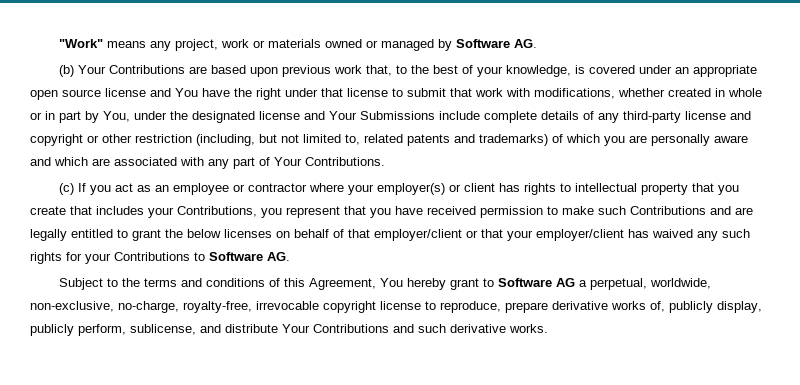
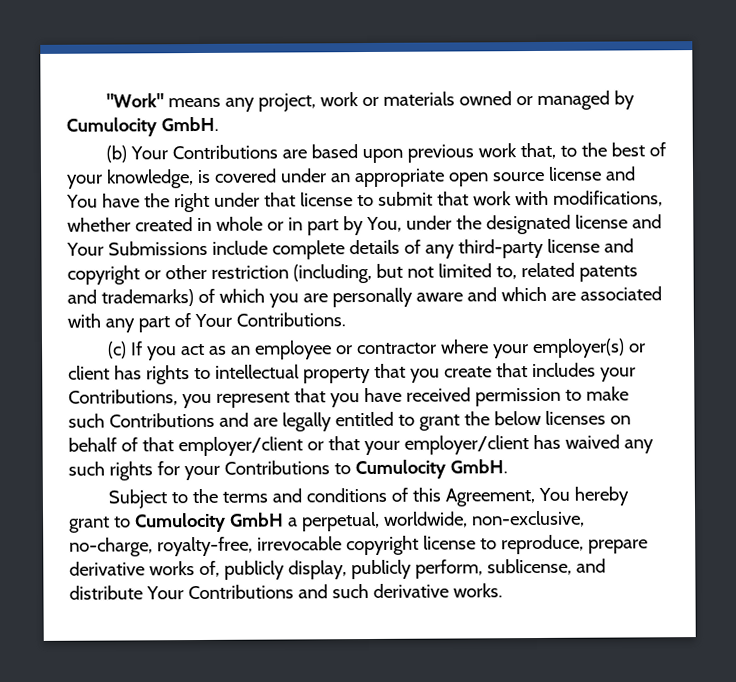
[455,39,537,48] Software AG. -> [66,116,219,137] Cumulocity GmbH.
[209,252,290,261] Software AG. -> [354,459,508,480] Cumulocity GmbH.
[497,278,575,287] Software AG -> [134,512,284,533] Cumulocity GmbH

